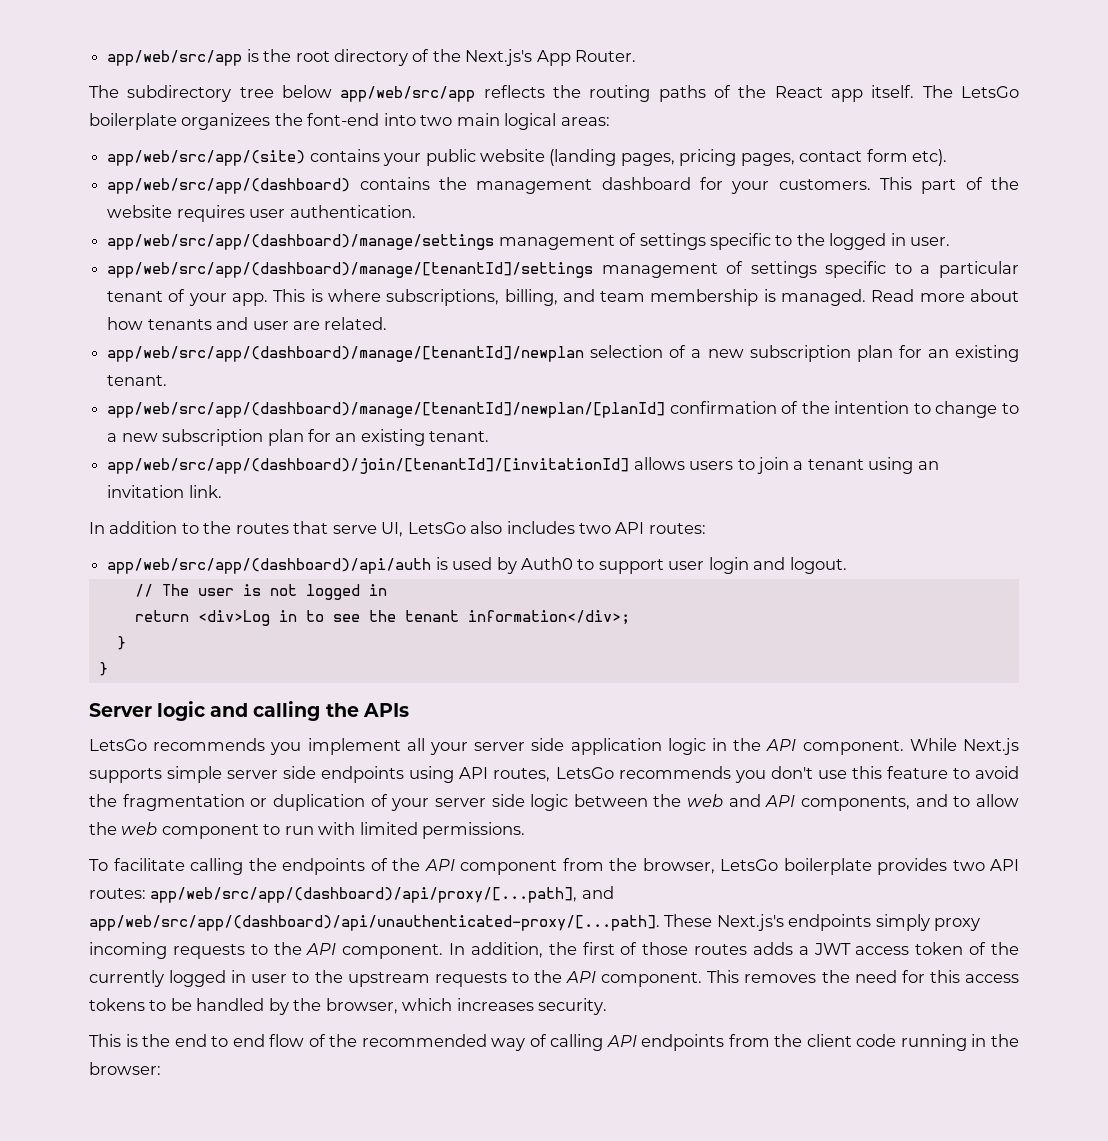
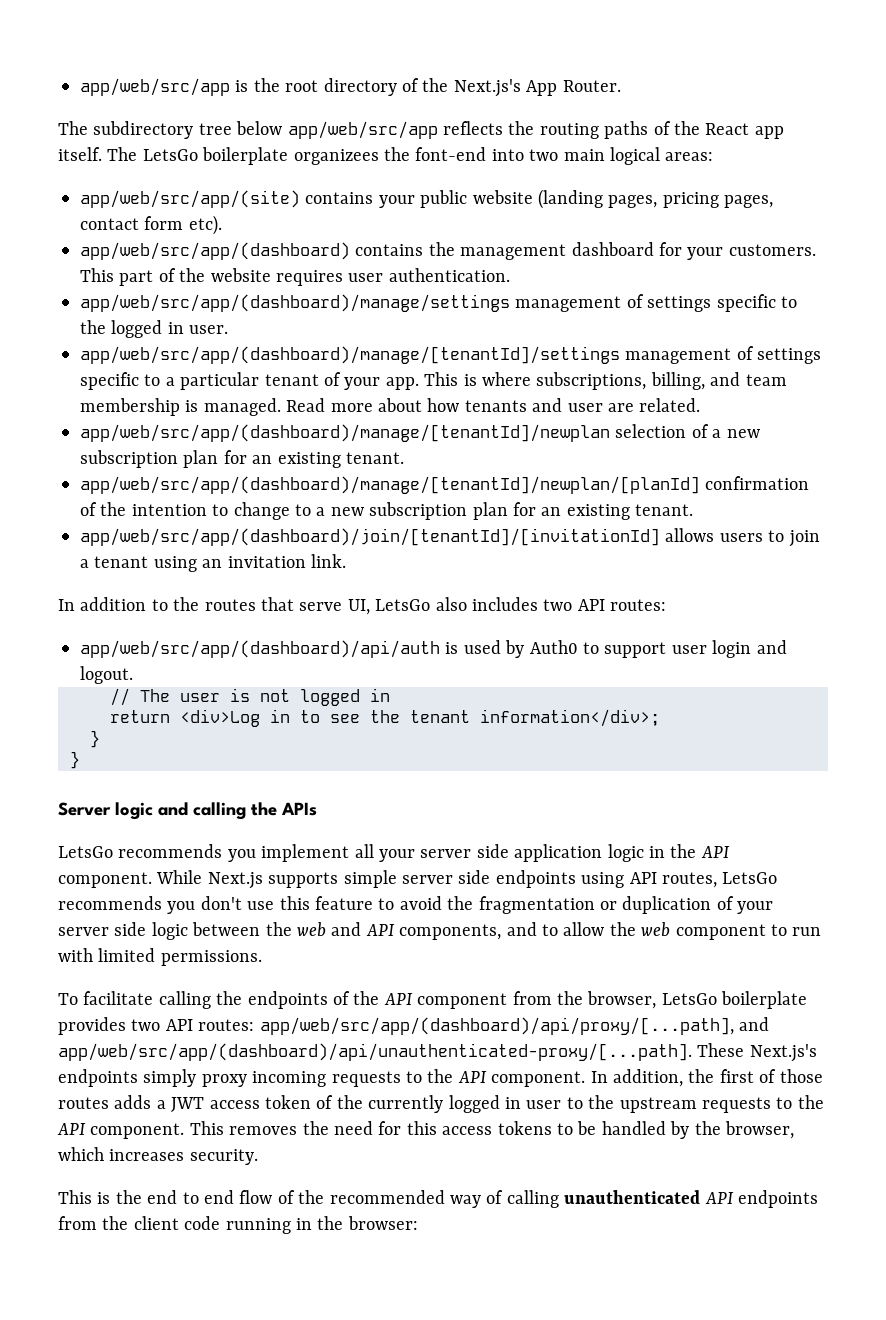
(604, 1042) none -> [564,1190,701,1204] unauthenticated

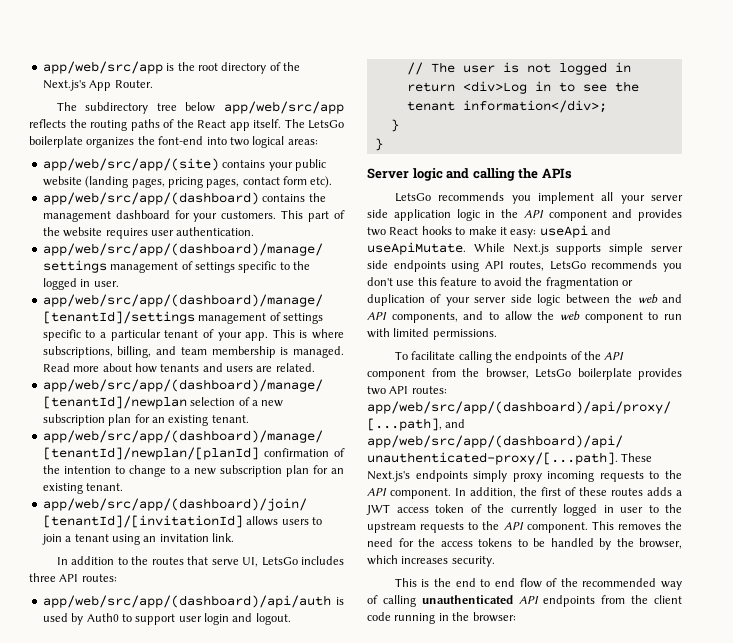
[293,149,379,165] organizees -> [86,137,135,148] organizes
[563,149,605,161] main -> (249, 141) none
[567,403,603,412] user -> [226,366,253,372] users
[435,597,573,611] also includes two -> [301,556,345,565] [29,573,56,582] includes three
[58,872,152,888] component. -> [548,209,682,221] [367,225,611,238] [367,242,466,255] component and provides two React hooks to make it easy: useApi and useApiMutate.
[779,1069,823,1083] those -> [579,487,607,496] these
[406,1121,437,1135] this -> [418,538,435,547] the

